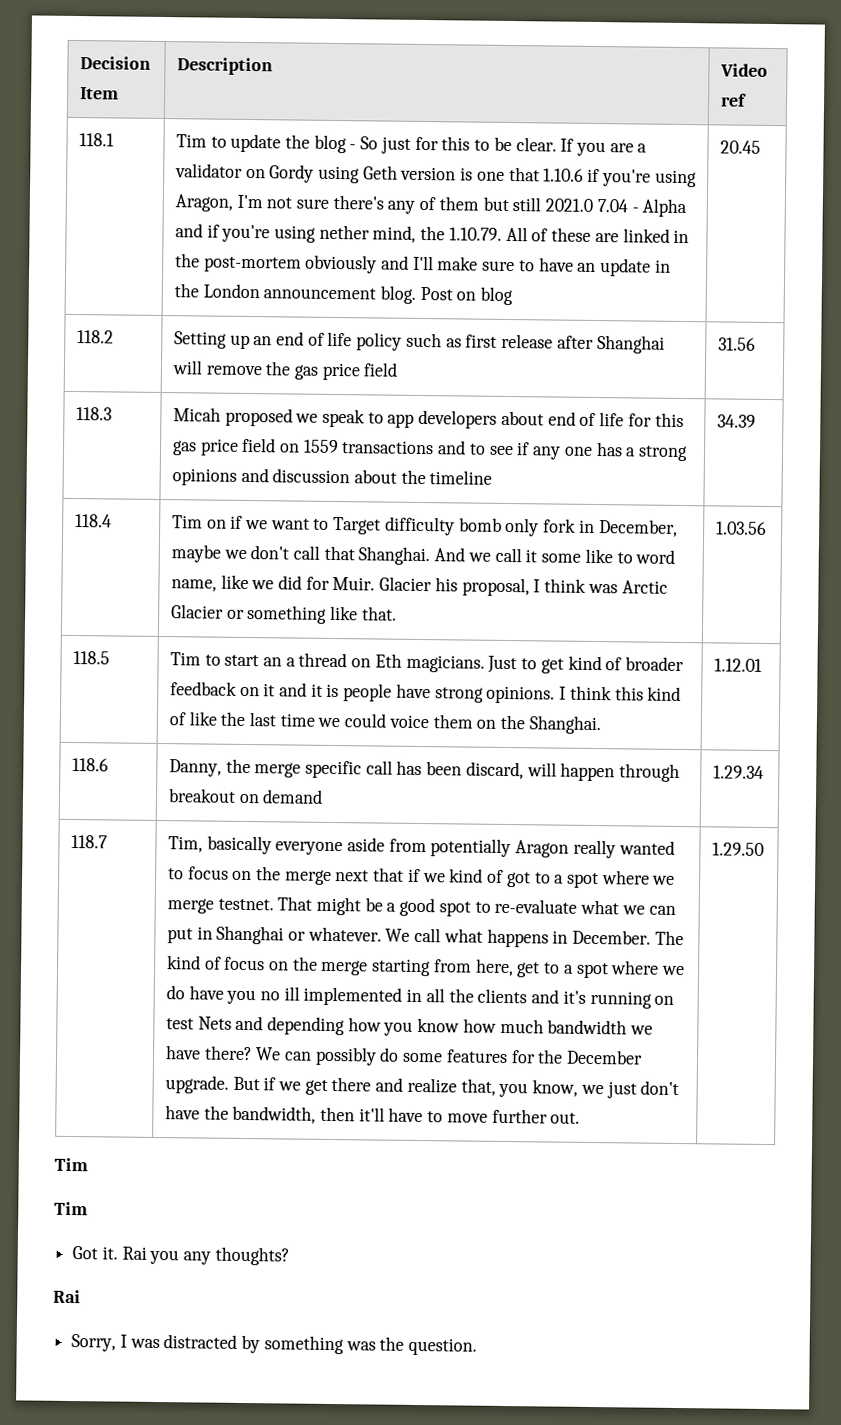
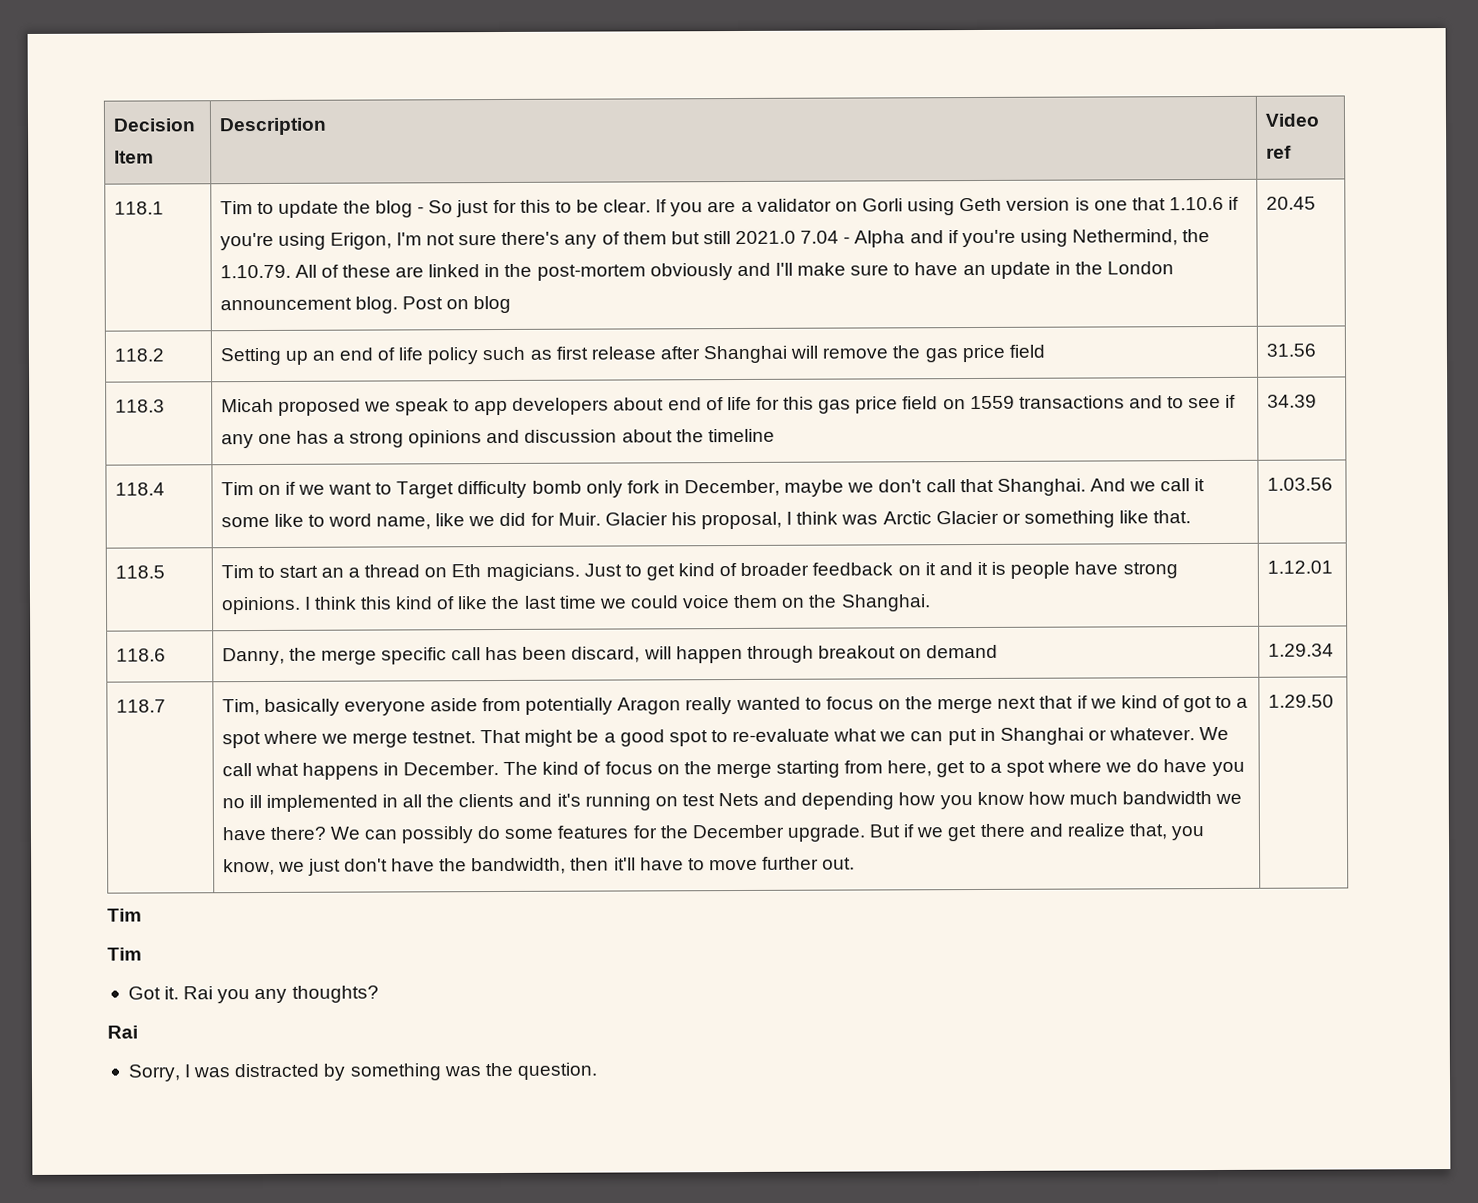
[269,164,315,183] Gordy -> [862,198,904,212] Gorli
[174,194,233,212] Aragon, -> [329,232,392,250] Erigon,
[318,224,417,243] nether mind, -> [1072,229,1179,246] Nethermind,

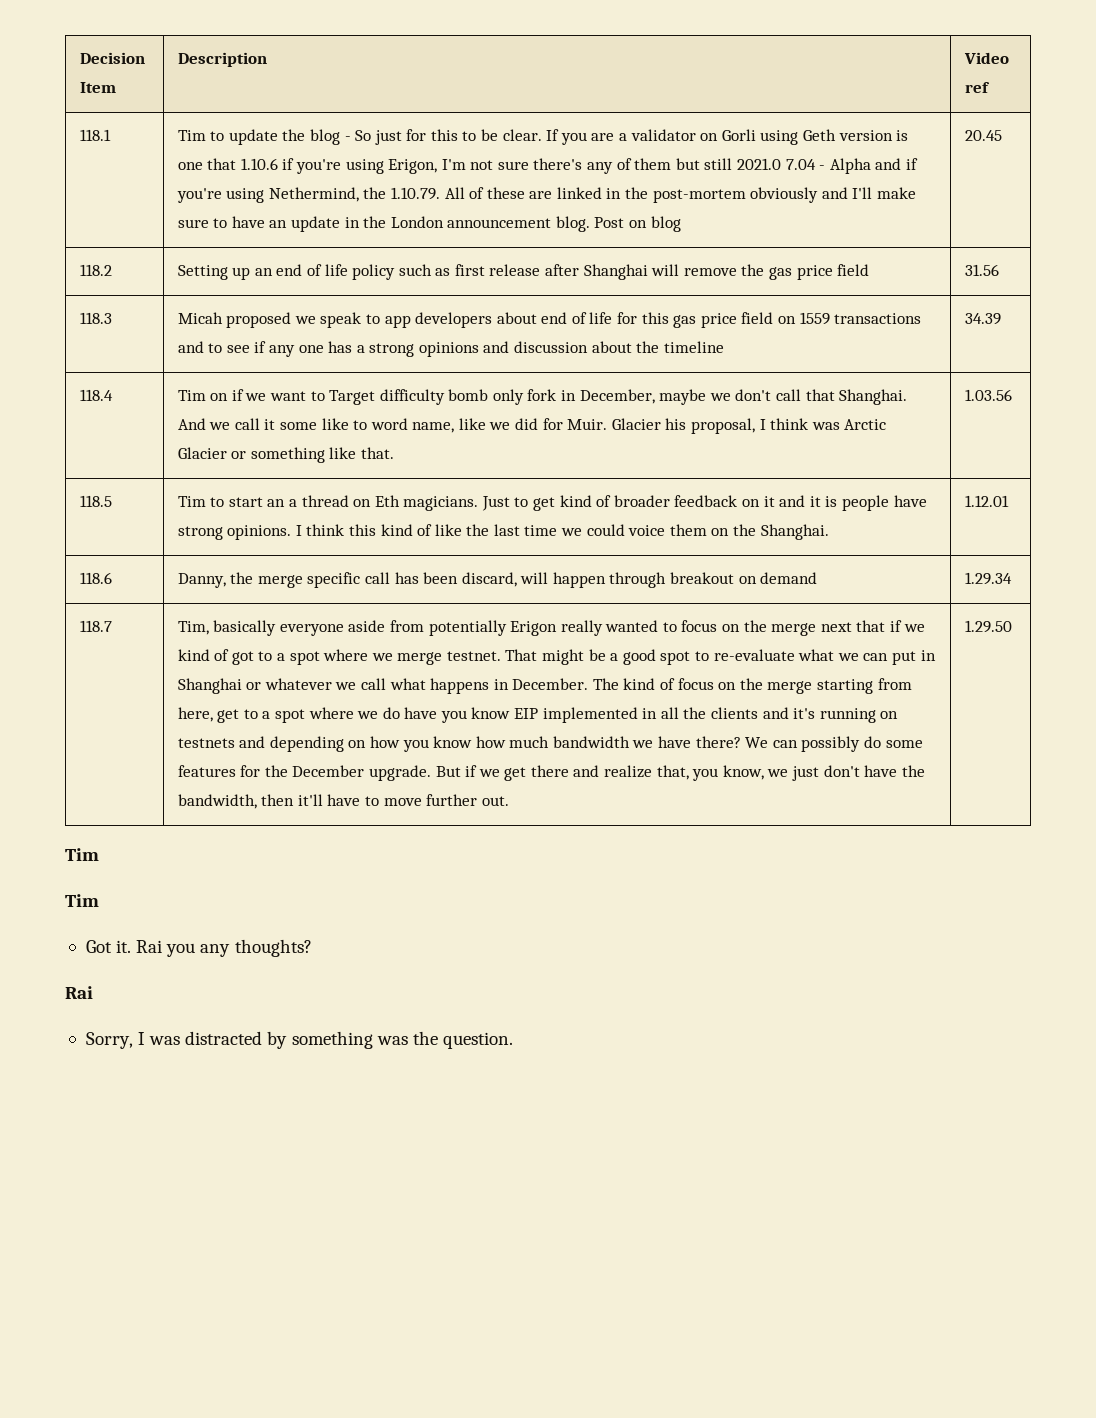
[617,697,682,715] Aragon -> [510,621,558,636] Erigon
[1109,726,1230,741] whatever. We -> [264,678,357,690] whatever we
[221,795,262,809] no ill -> [471,707,539,719] know EIP
[681,792,760,807] test Nets -> [177,738,235,748] testnets
(895, 801) none -> [348,740,367,748] on

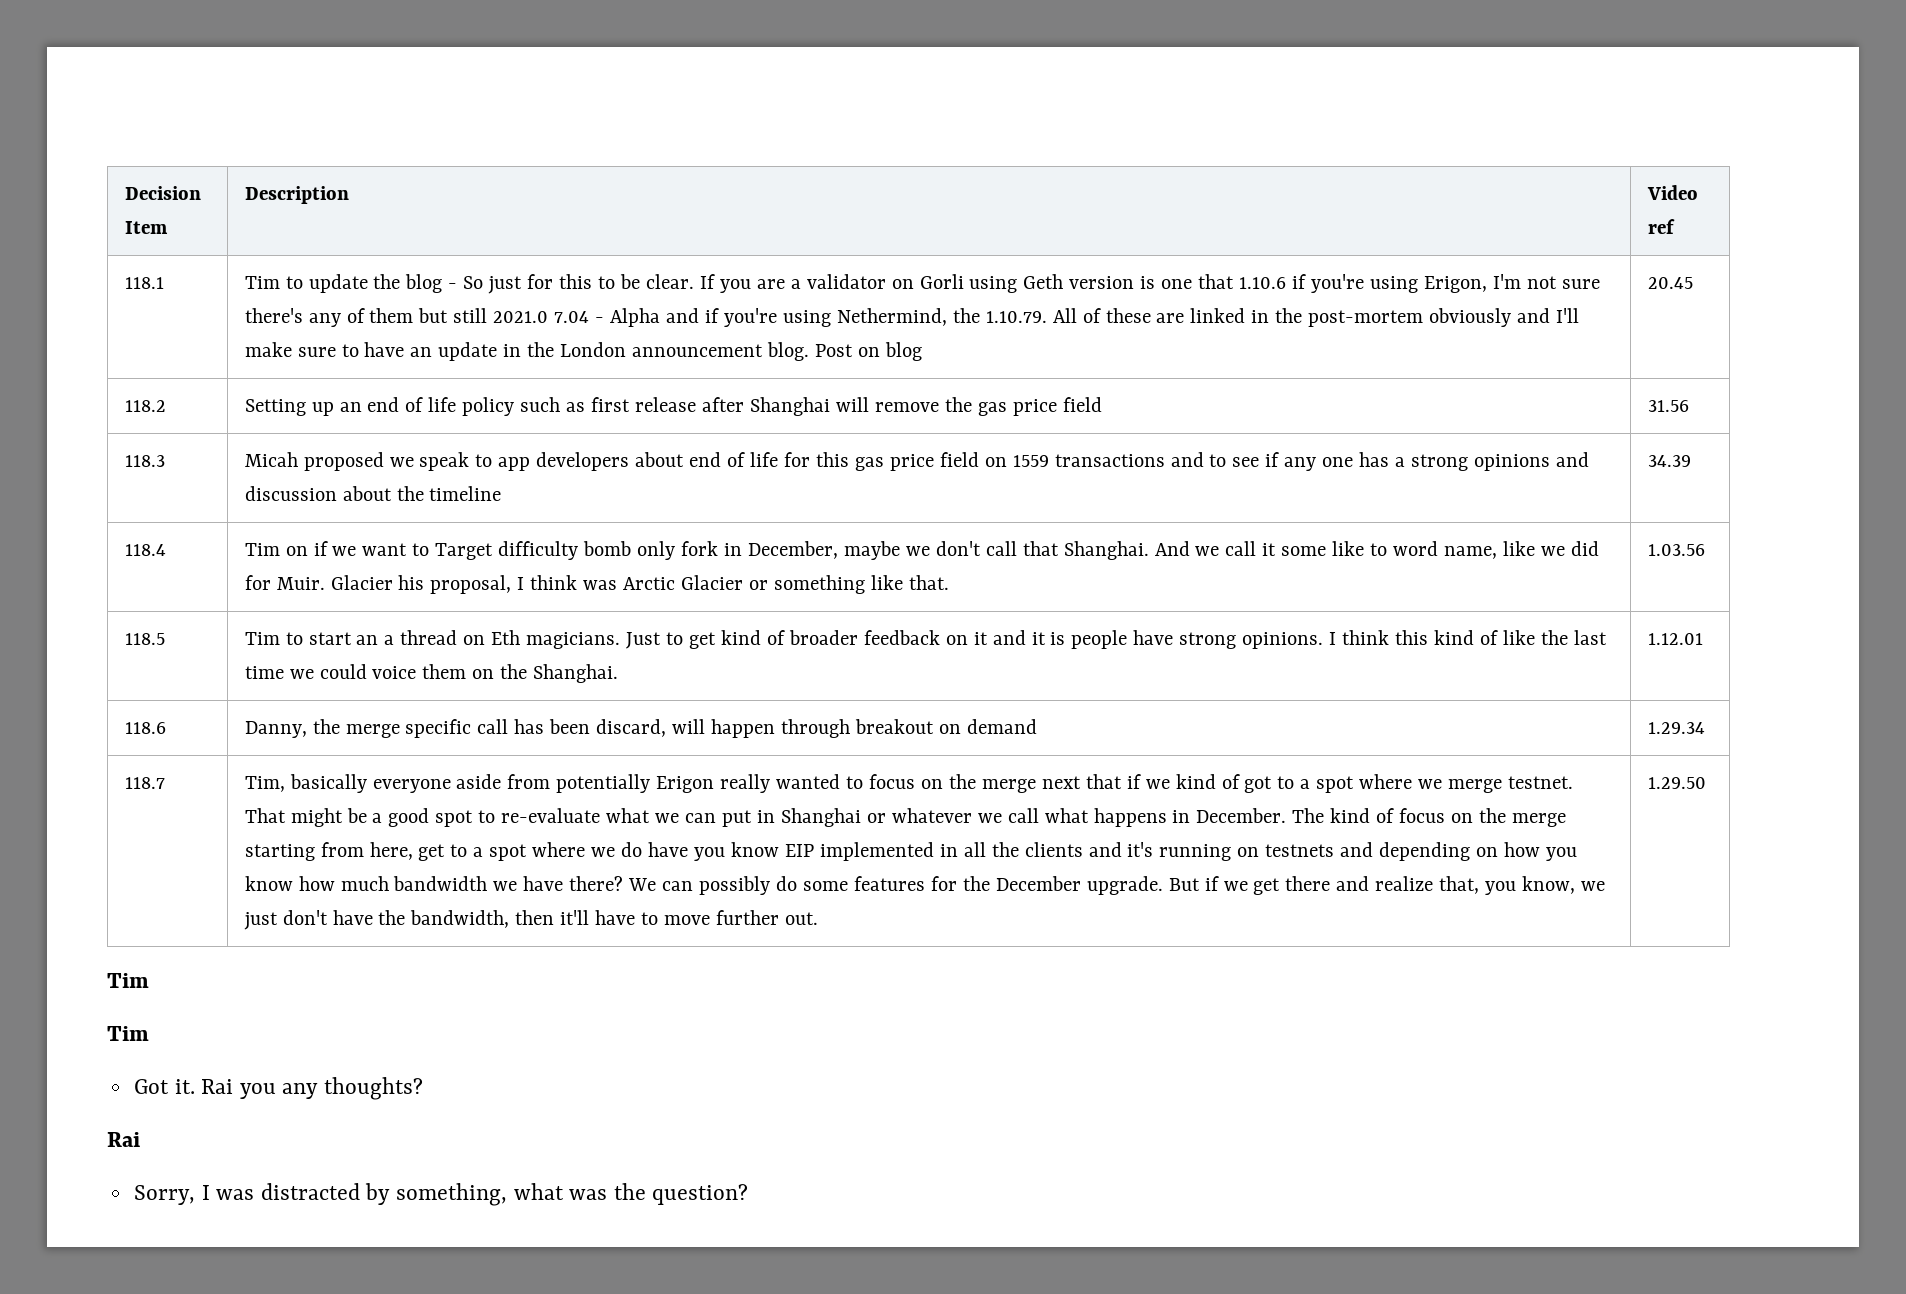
[291,1031,373,1049] something -> [396,1183,564,1206] something, what
[442,1032,513,1049] question. -> [652,1184,749,1205] question?

